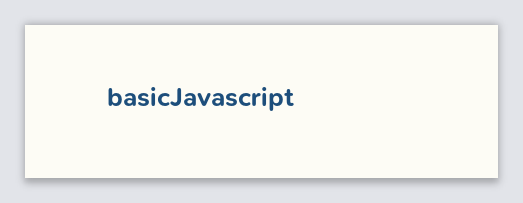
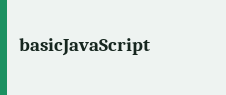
[107,87,294,111] basicJavascript -> [19,38,150,56] basicJavaScript

